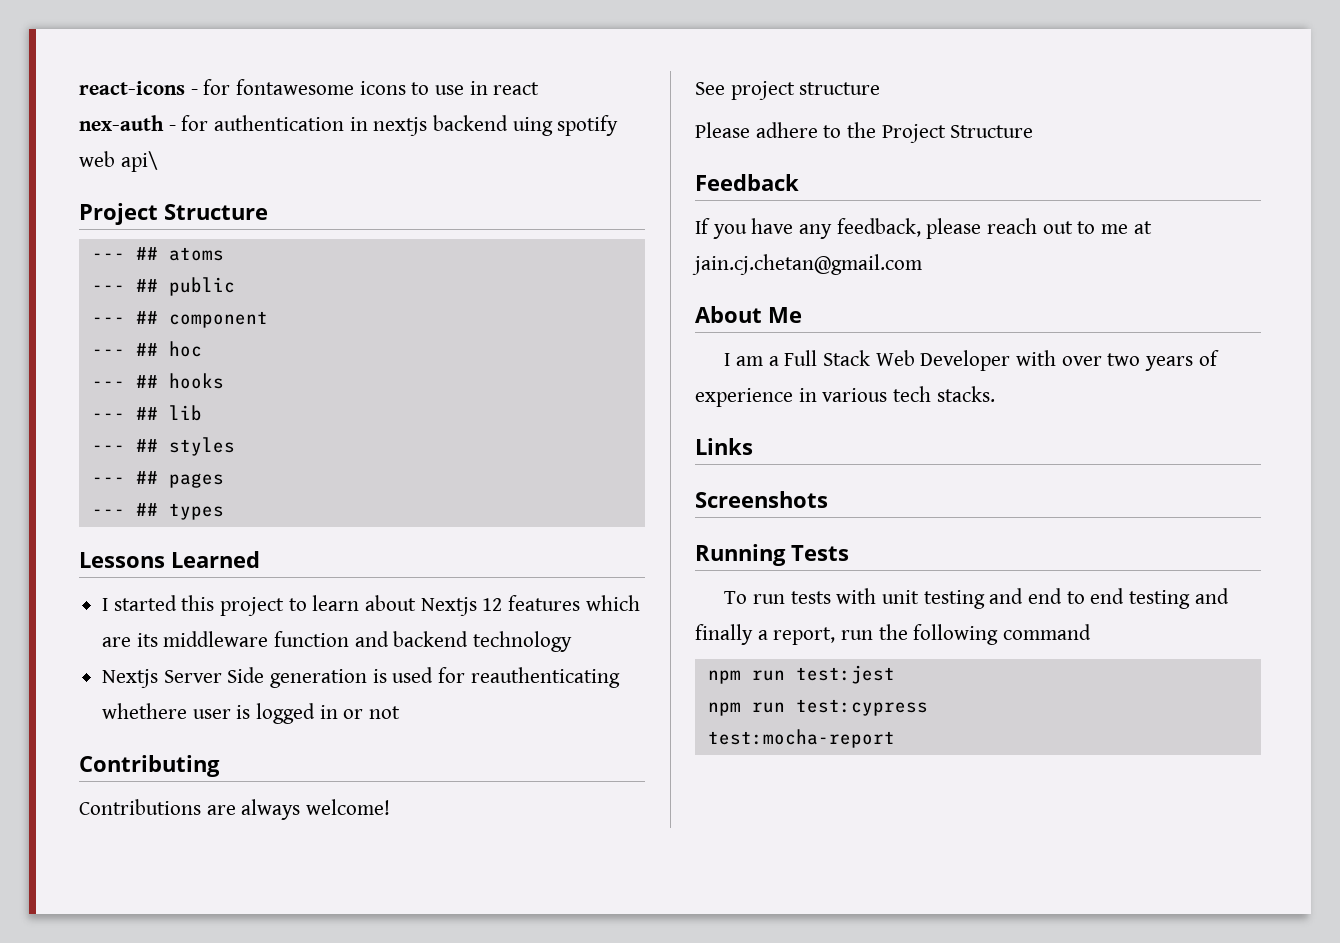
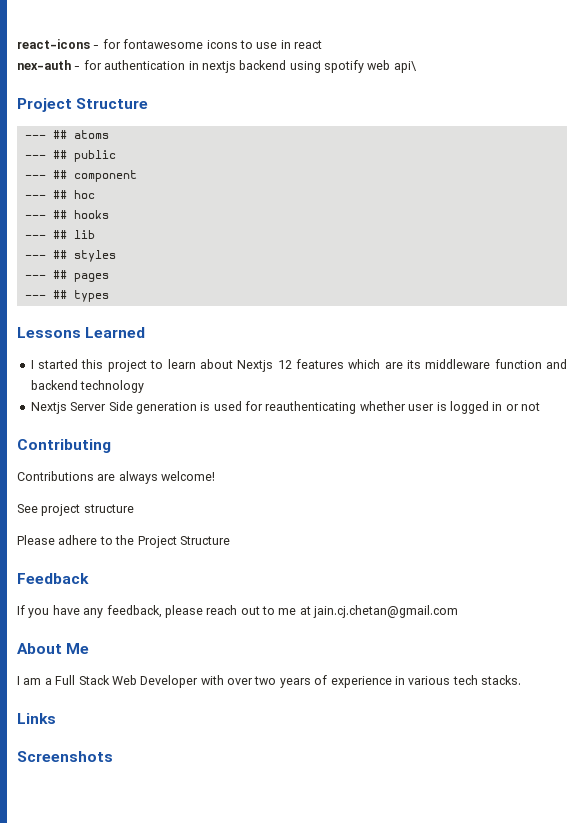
[512,117,553,136] uing -> [289,61,321,73] using
[102,703,188,719] whethere -> [359,401,406,411] whether
[695,544,849,566] [724,588,1229,609] [695,624,1092,645] [707,665,895,684] [707,699,928,716] [707,729,895,748] // Running Tests // To run tests with unit testing and end to end testing and finally a report, run the following command // npm run test:jest // npm run test:cypress // test:mocha-report -> (113, 756) none

